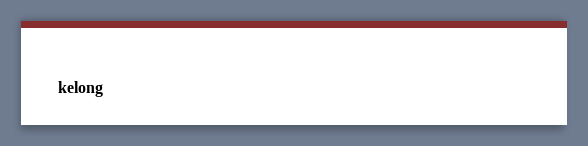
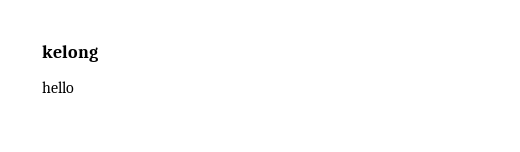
(103, 89) none -> [42,81,74,93] // hello

